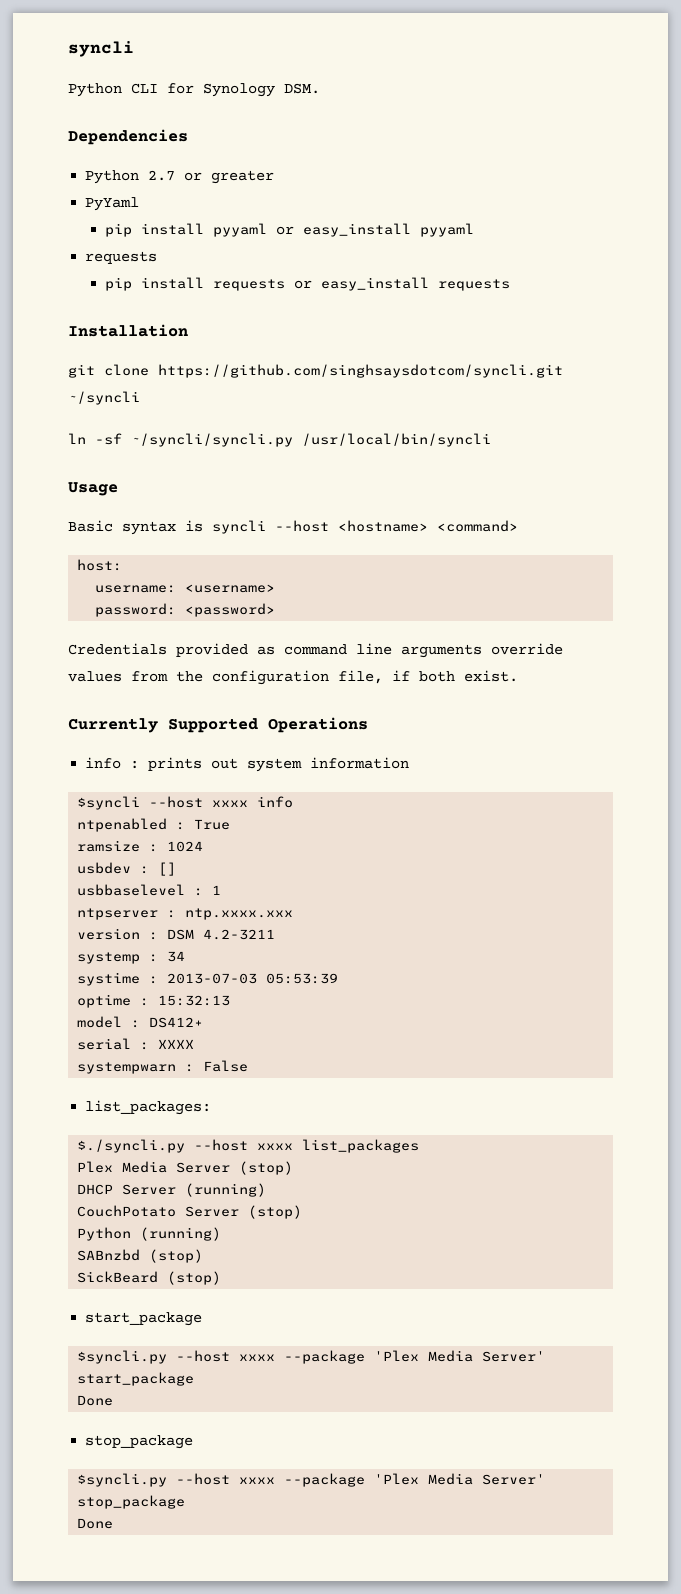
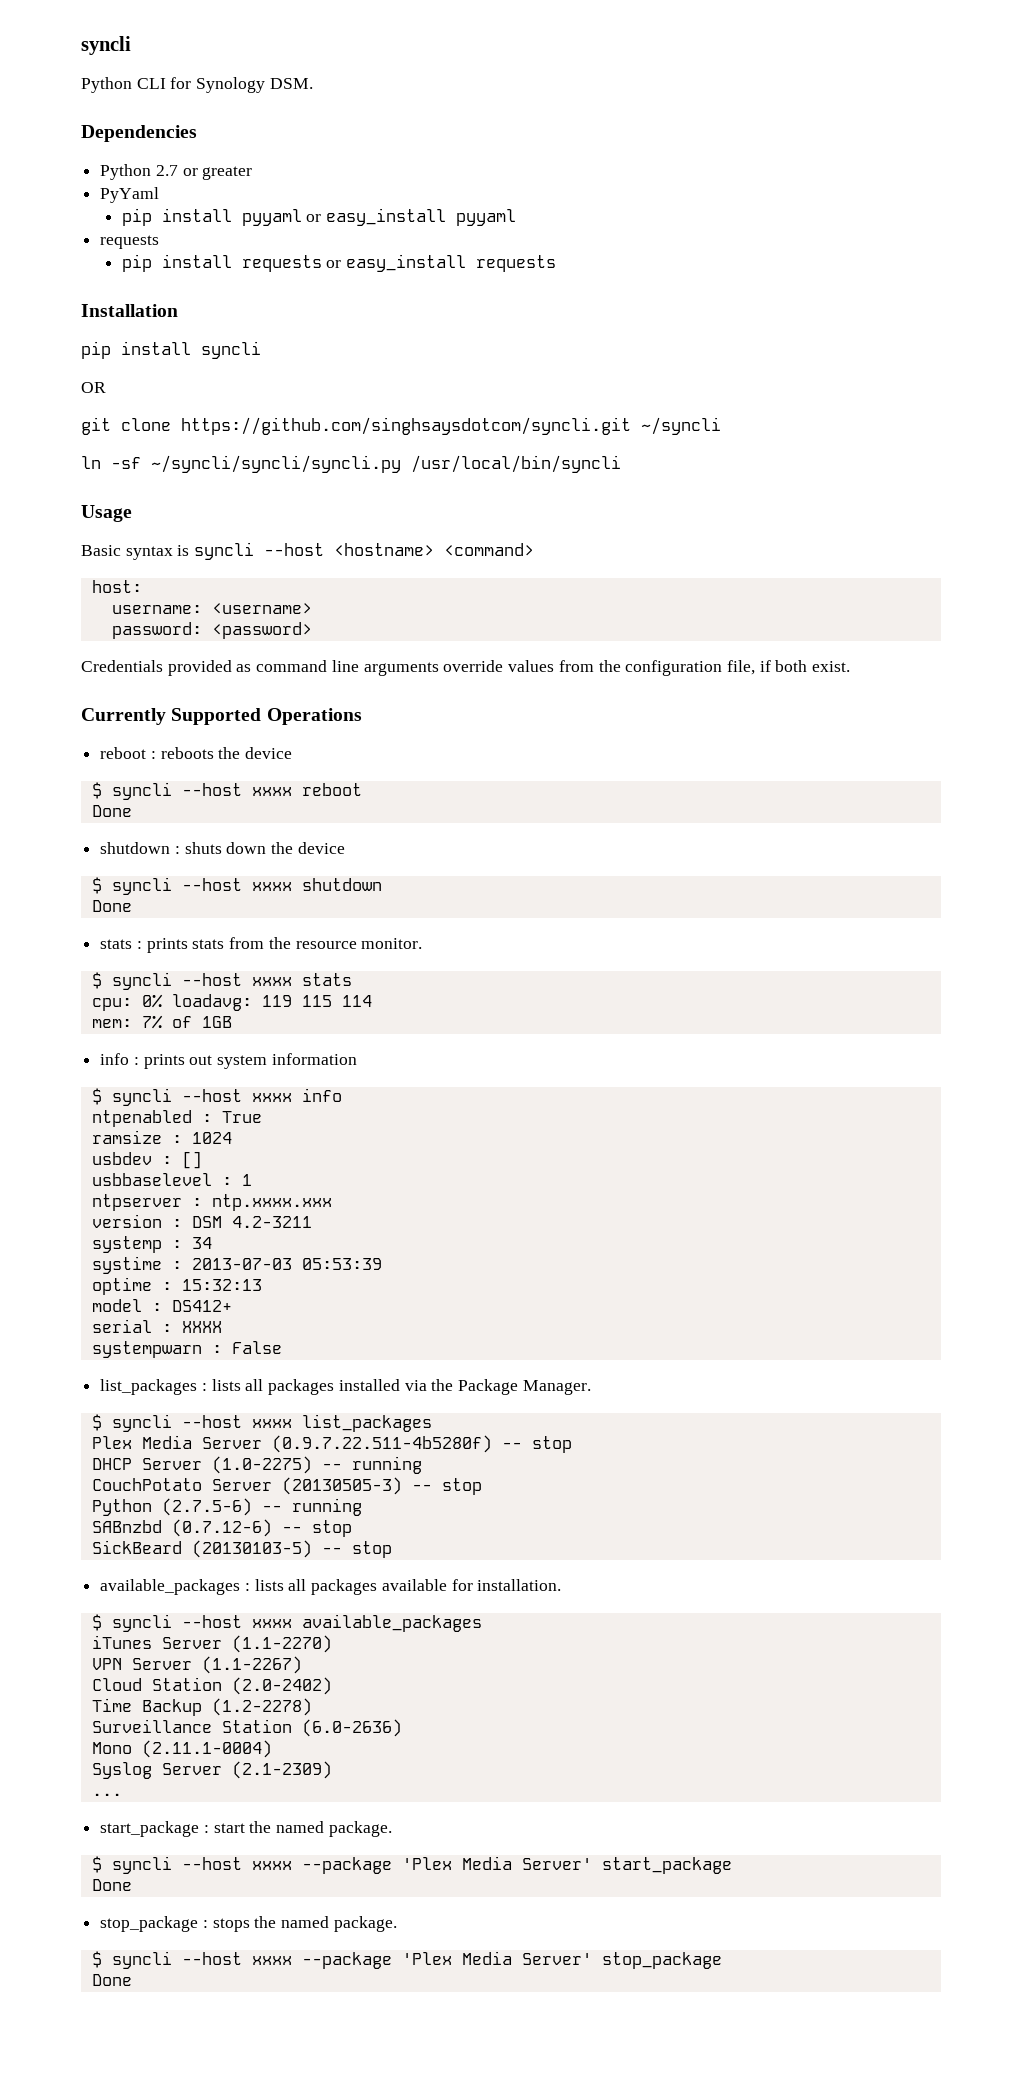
(188, 330) none -> [81,341,261,359] [81,382,106,393] // pip install syncli // OR
[131,433,293,447] ~/syncli/syncli.py -> [151,455,401,473] ~/syncli/syncli/syncli.py
(368, 725) none -> [100,747,293,759] [91,782,362,800] [91,805,132,817] [100,842,345,854] [91,877,382,895] [91,900,132,912] [100,937,423,953] [91,972,352,990] [91,994,372,1011] [91,1015,232,1029] // reboot : reboots the device // $ syncli --host xxxx reboot // Done // shutdown : shuts down the device // $ syncli --host xxxx shutdown // Done // stats : prints stats from the resource monitor. // $ syncli --host xxxx stats // cpu: 0% loadavg: 119 115 114 // mem: 7% of 1GB
[77,796,141,810] $syncli -> [91,1088,172,1106] $ syncli
[85,1100,212,1115] [77,1139,186,1153] list_packages: // $./syncli.py -> [100,1379,591,1395] [91,1414,172,1432] list_packages : lists all packages installed via the Package Manager. // $ syncli
[239,1161,294,1175] (stop) -> [271,1435,572,1453] (0.9.7.22.511-4b5280f) -- stop
[185,1183,267,1197] (running) -> [211,1456,422,1474] (1.0-2275) -- running
[248,1205,303,1219] [77,1227,222,1241] [77,1249,204,1263] [77,1271,222,1285] [85,1312,203,1326] [77,1350,168,1364] (stop) // Python (running) // SABnzbd (stop) // SickBeard (stop) // start_package // $syncli.py -> [281,1477,482,1495] [91,1498,362,1516] [91,1519,352,1537] [91,1540,392,1558] [100,1579,562,1595] [91,1614,482,1632] [91,1635,332,1653] [91,1656,302,1674] [91,1677,332,1695] [91,1698,312,1716] [91,1719,402,1737] [91,1740,272,1758] [91,1761,332,1779] [91,1793,122,1796] [100,1821,392,1837] [91,1856,172,1874] (20130505-3) -- stop // Python (2.7.5-6) -- running // SABnzbd (0.7.12-6) -- stop // SickBeard (20130103-5) -- stop // available_packages : lists all packages available for installation. // $ syncli --host xxxx available_packages // iTunes Server (1.1-2270) // VPN Server (1.1-2267) // Cloud Station (2.0-2402) // Time Backup (1.2-2278) // Surveillance Station (6.0-2636) // Mono (2.11.1-0004) // Syslog Server (2.1-2309) // ... // start_package : start the named package. // $ syncli
[77,1473,168,1487] // $syncli.py -> [202,1916,397,1932] [91,1951,172,1969] : stops the named package. // $ syncli

